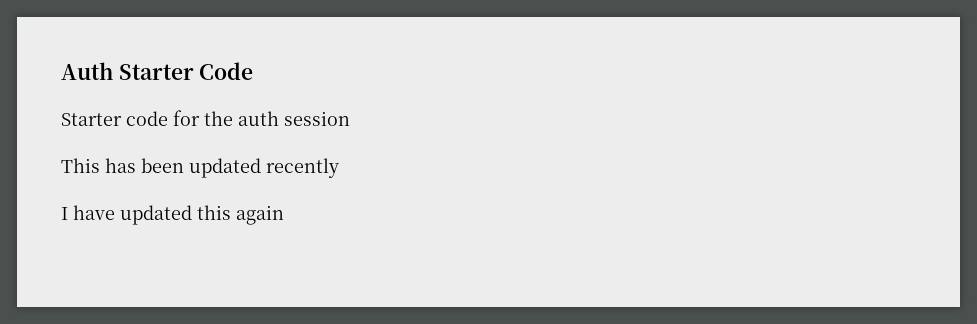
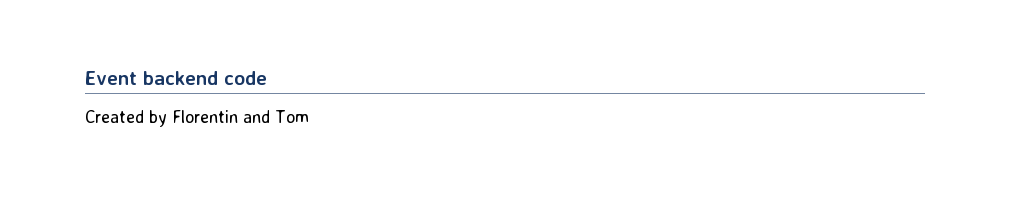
[61,62,254,80] [61,110,350,126] [61,158,339,178] [61,205,284,225] Auth Starter Code // Starter code for the auth session // This has been updated recently // I have updated this again -> [85,71,267,85] [85,110,309,127] Event backend code // Created by Florentin and Tom

